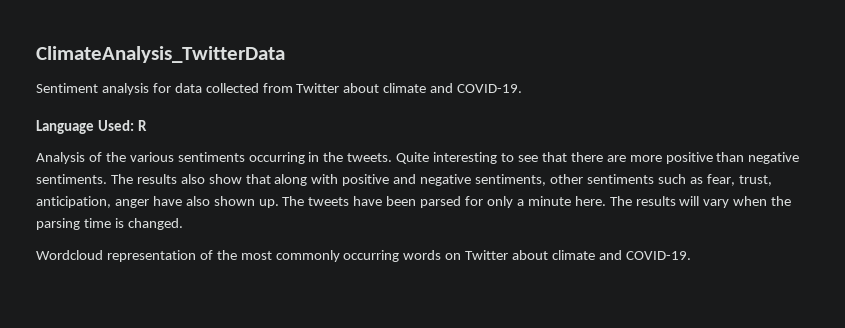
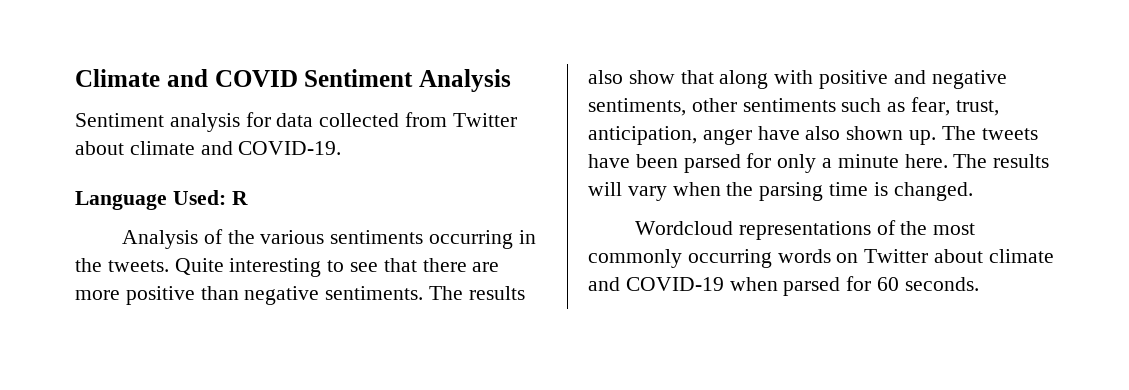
[36,46,285,63] ClimateAnalysis_TwitterData -> [75,69,511,92] Climate and COVID Sentiment Analysis
[106,250,196,262] representation -> [738,221,871,240] representations
[625,251,691,260] COVID-19. -> [625,276,979,296] COVID-19 when parsed for 60 seconds.

